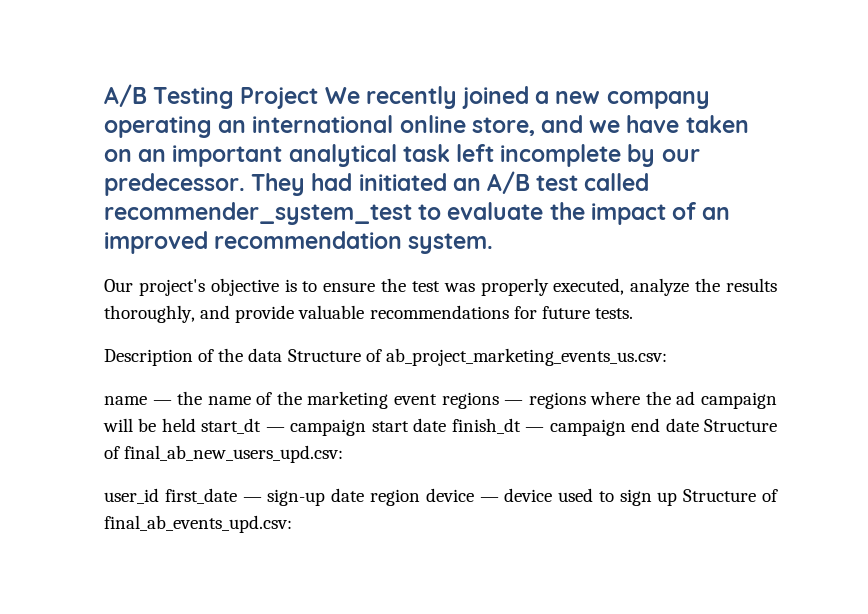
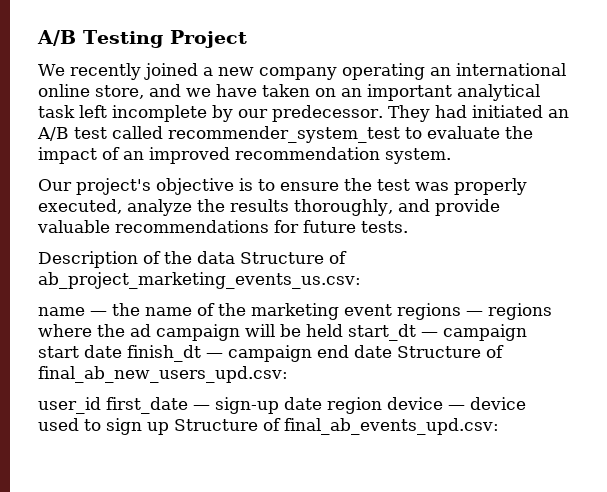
(319, 98) none -> (247, 39) //

